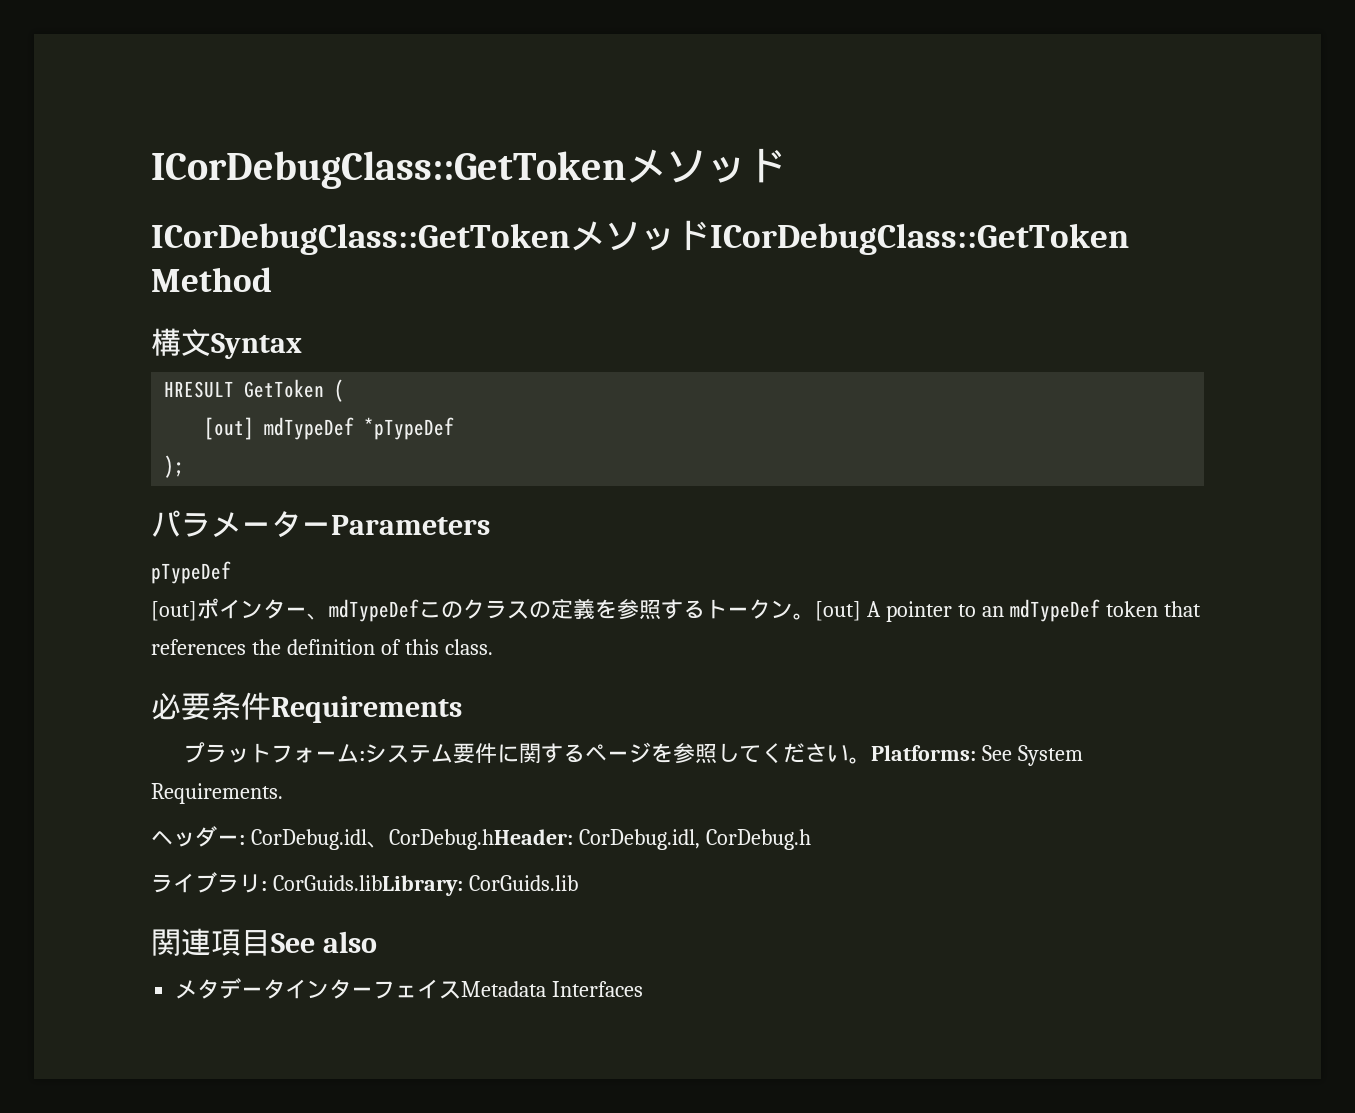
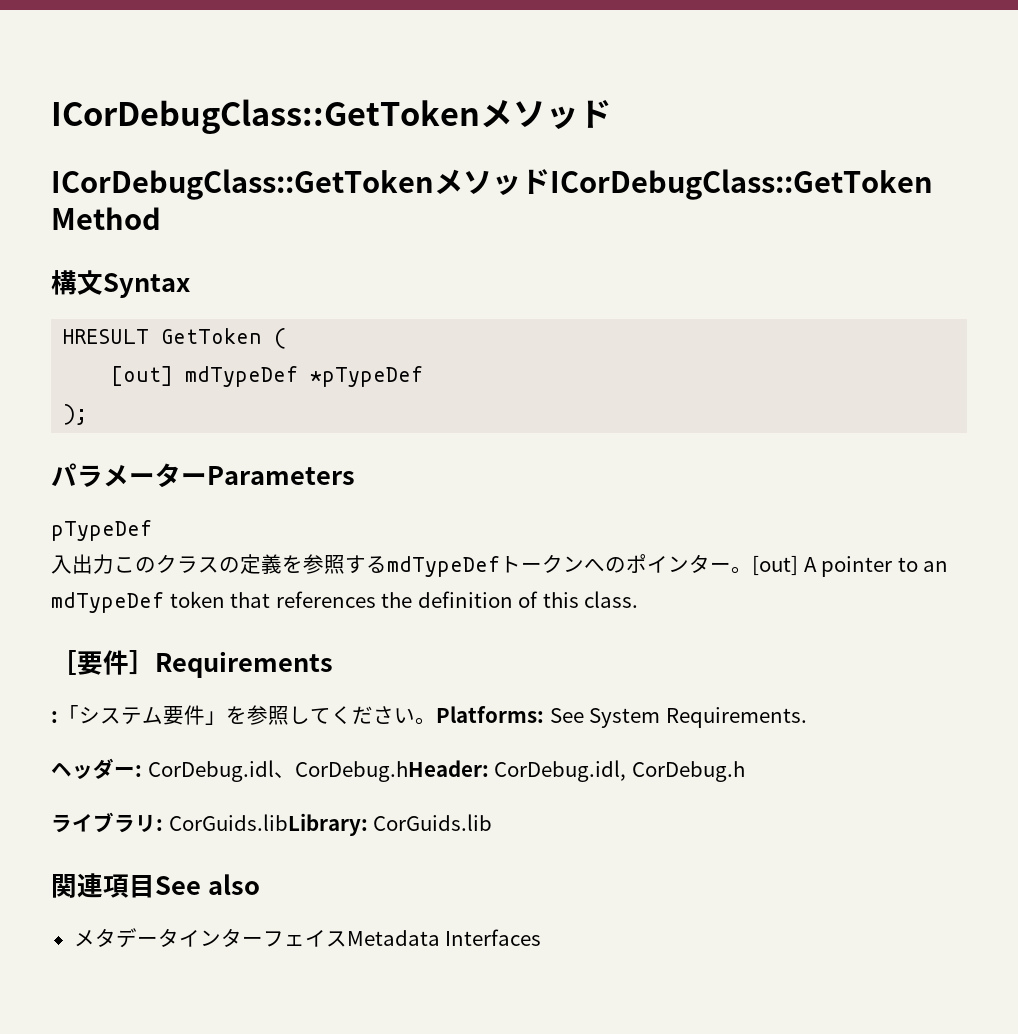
[151,598,419,622] [out]ポインター、mdTypeDef -> [51,554,114,574] 入出力
(705, 609) none -> [387,556,500,577] mdTypeDef
(793, 609) none -> [584,554,731,573] へのポインター
[151,692,271,720] 必要条件 -> [51,650,155,675] ［要件］
[182,742,651,764] プラットフォーム:システム要件に関するページ -> [51,705,226,725] :「システム要件」

